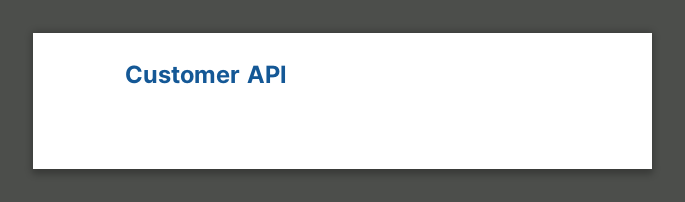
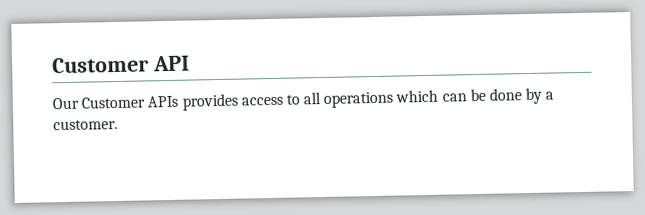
(287, 74) none -> [52,87,555,111] [53,118,118,131] // Our Customer APIs provides access to all operations which can be done by a customer.

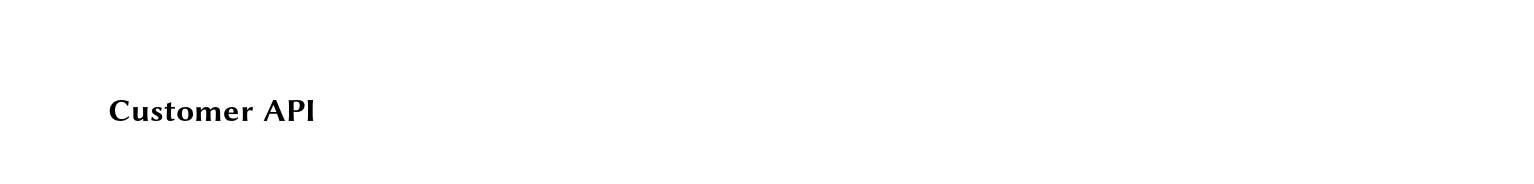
[52,87,555,111] [53,118,118,131] // Our Customer APIs provides access to all operations which can be done by a customer. -> (316, 110) none

